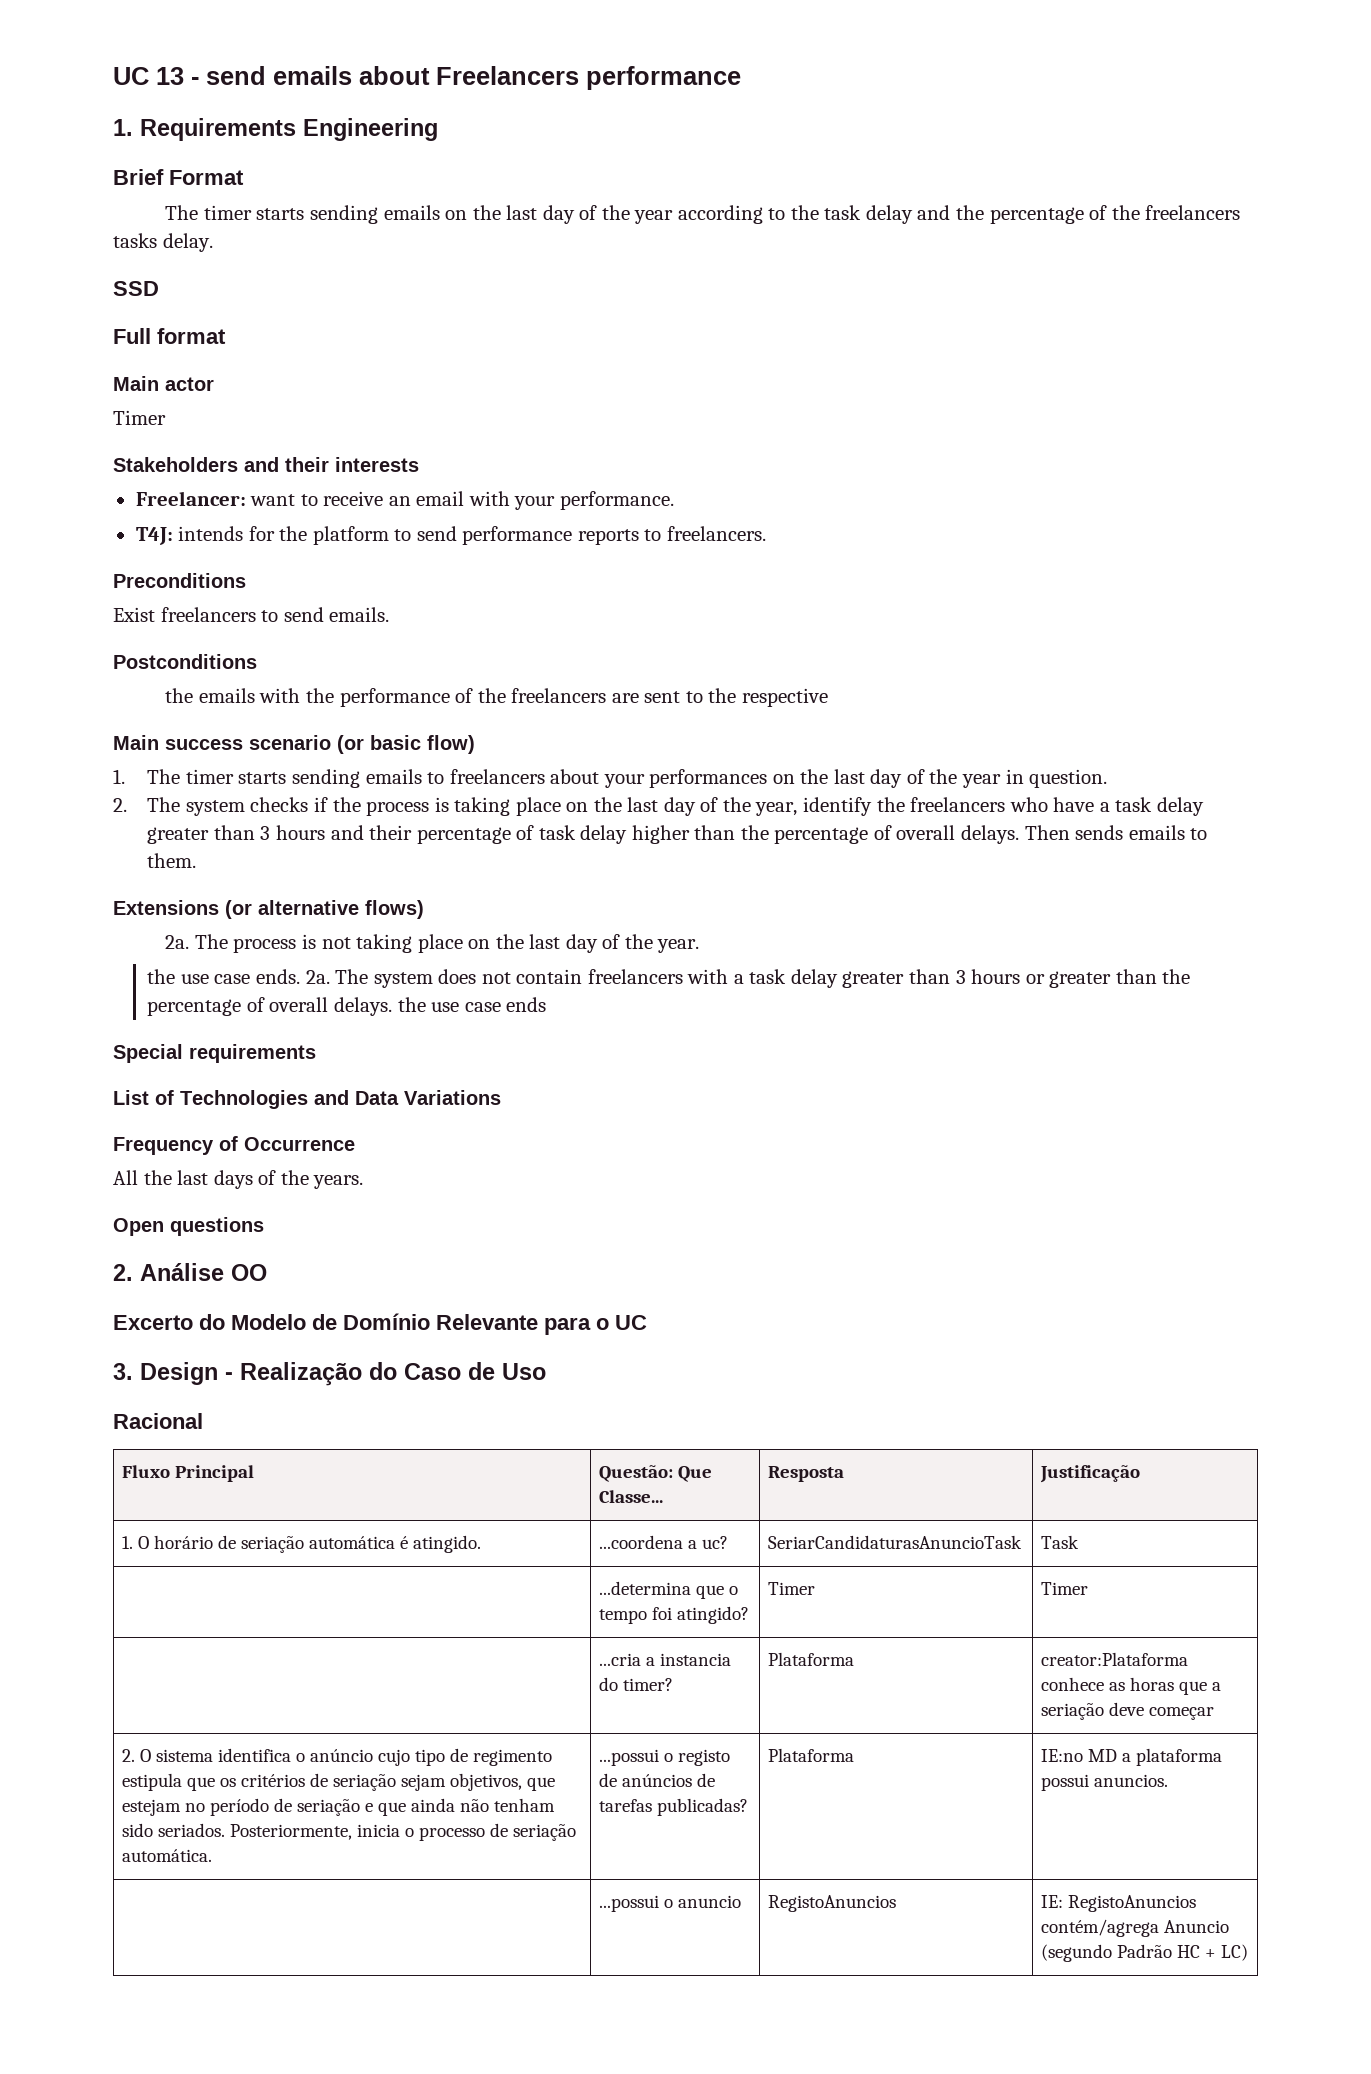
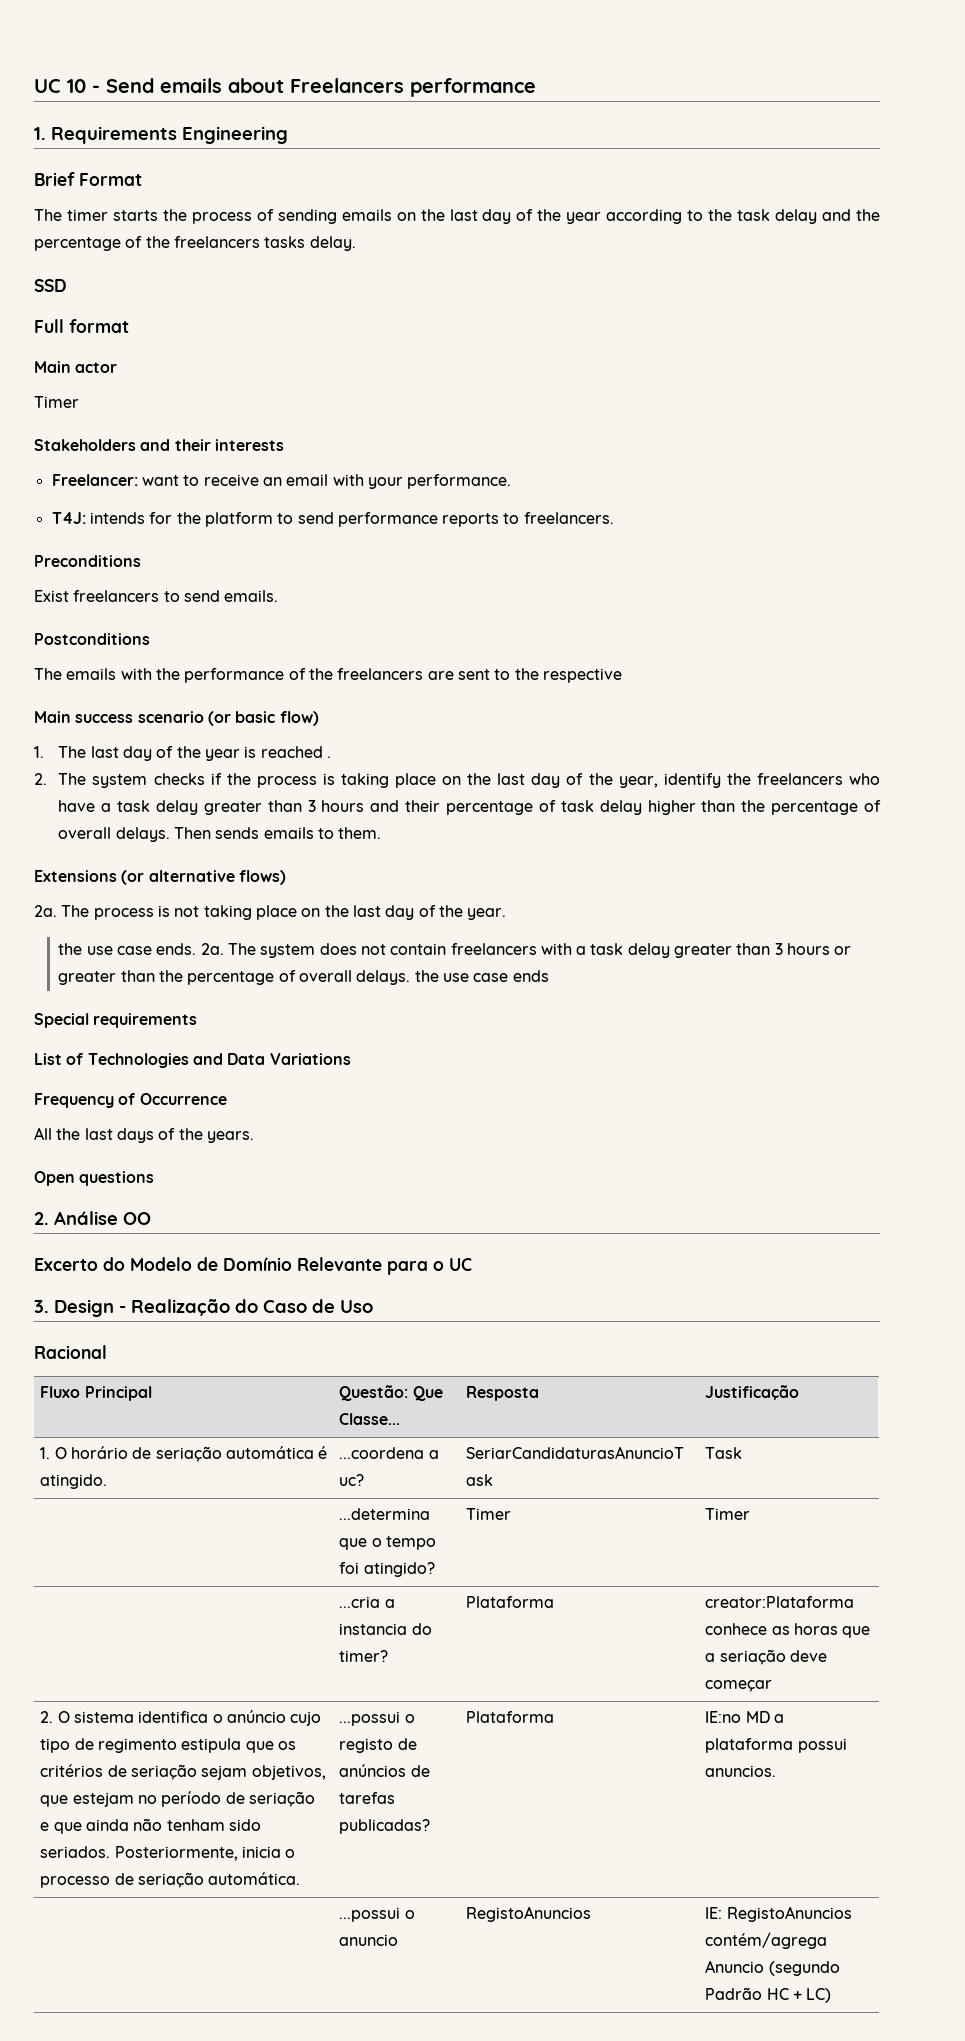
[113,66,266,85] UC 13 - send -> [34,78,154,93] UC 10 - Send
(305, 214) none -> [162,209,274,224] the process of
[165,688,194,703] the -> [34,668,62,680] The
[185,769,1108,788] timer starts sending emails to freelancers about your performances on the last day of the year in question. -> [90,746,331,761] last day of the year is reached .

